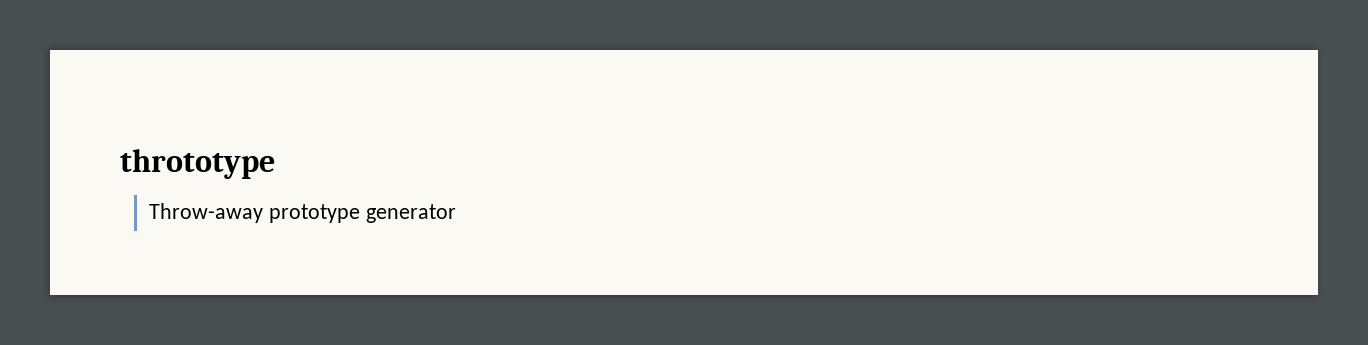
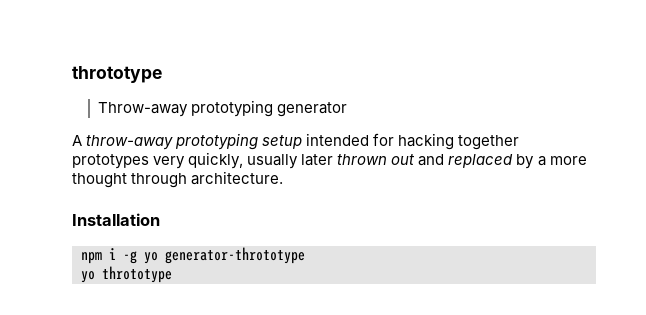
[268,204,360,223] prototype -> [191,100,274,117] prototyping
(456, 213) none -> [72,133,520,150] [72,152,587,169] [72,171,284,188] [72,213,160,226] [81,247,305,264] [81,266,172,283] // A throw-away prototyping setup intended for hacking together prototypes very quickly, usually later thrown out and replaced by a more thought through architecture. // Installation // npm i -g yo generator-thrototype // yo thrototype

